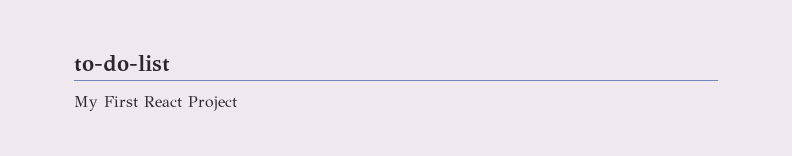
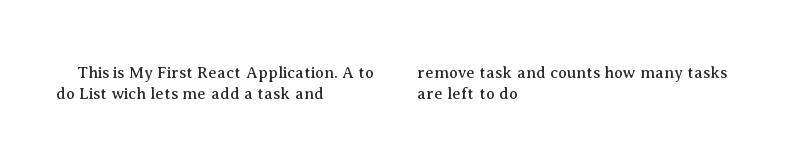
[74,55,170,72] to-do-list // -> [76,66,125,78] This is
[188,96,237,111] Project -> [245,66,375,82] [56,87,324,99] [417,66,727,82] [417,87,518,99] Application. A to do List wich lets me add a task and remove task and counts how many tasks are left to do

